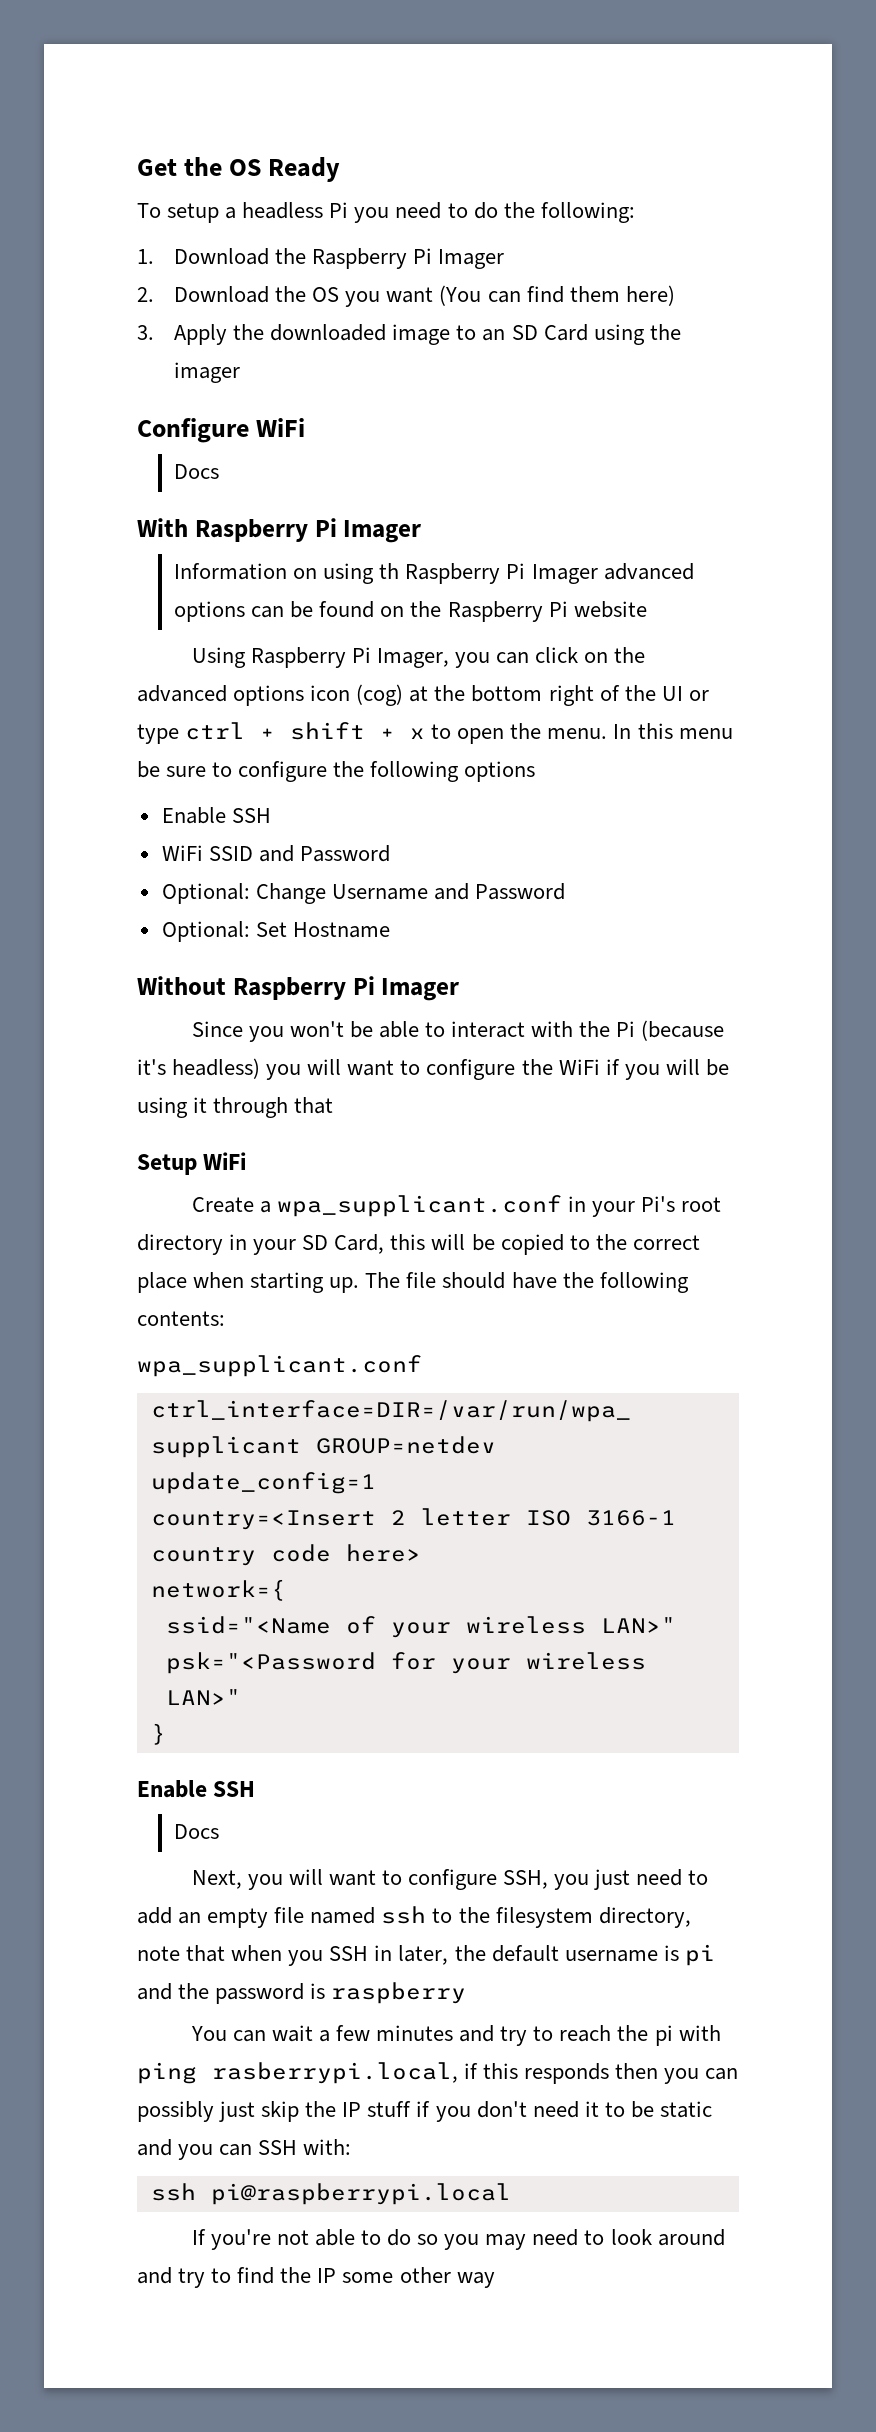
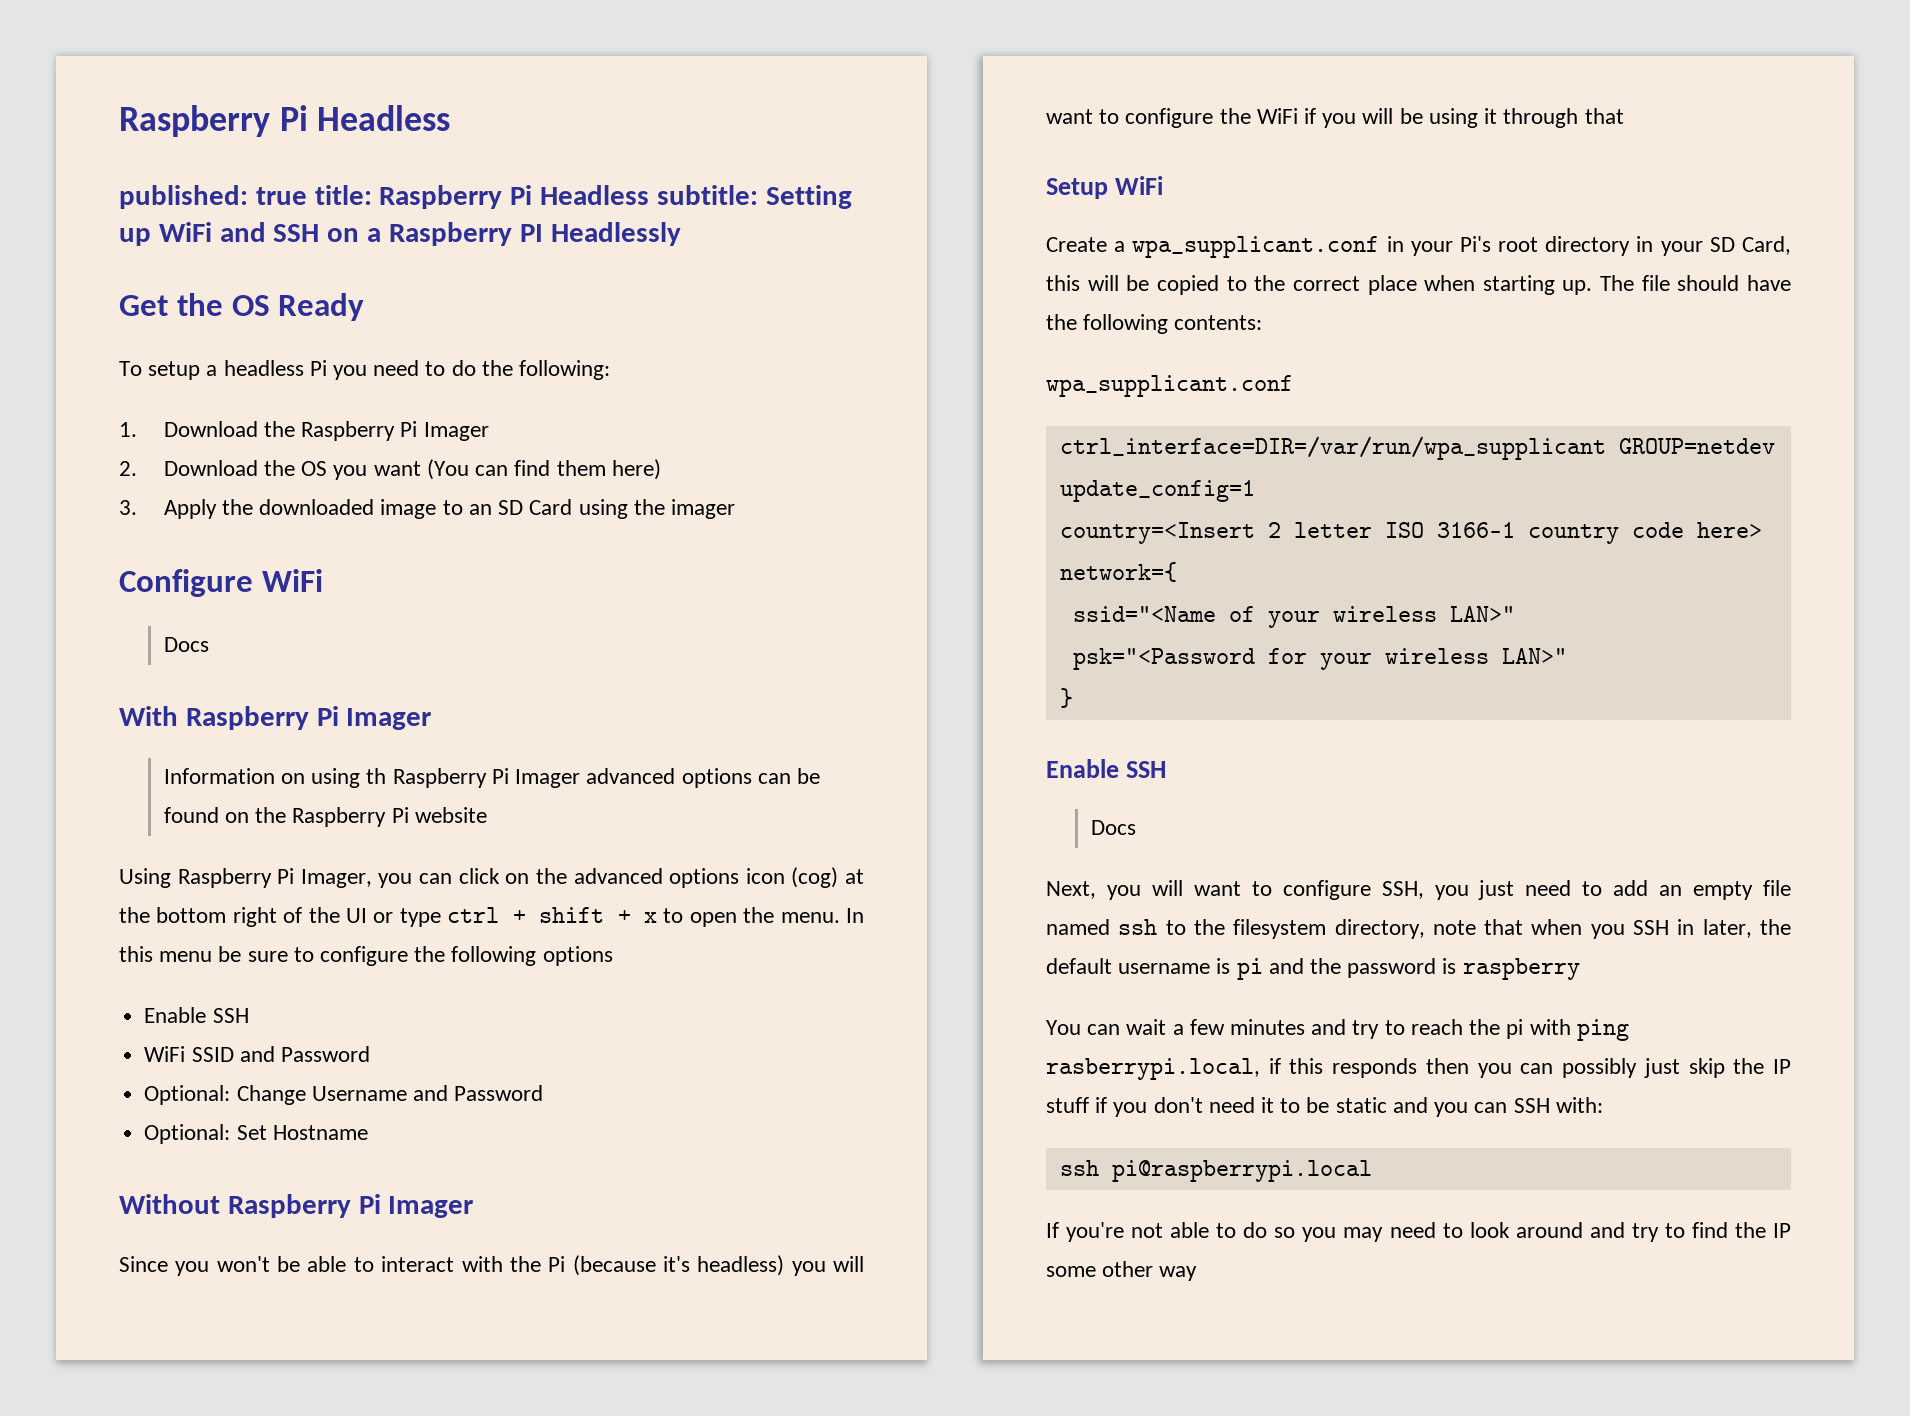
(137, 167) none -> [119,105,451,137] [119,185,852,209] [119,222,681,246] Raspberry Pi Headless // published: true title: Raspberry Pi Headless subtitle: Setting up WiFi and SSH on a Raspberry PI Headlessly //

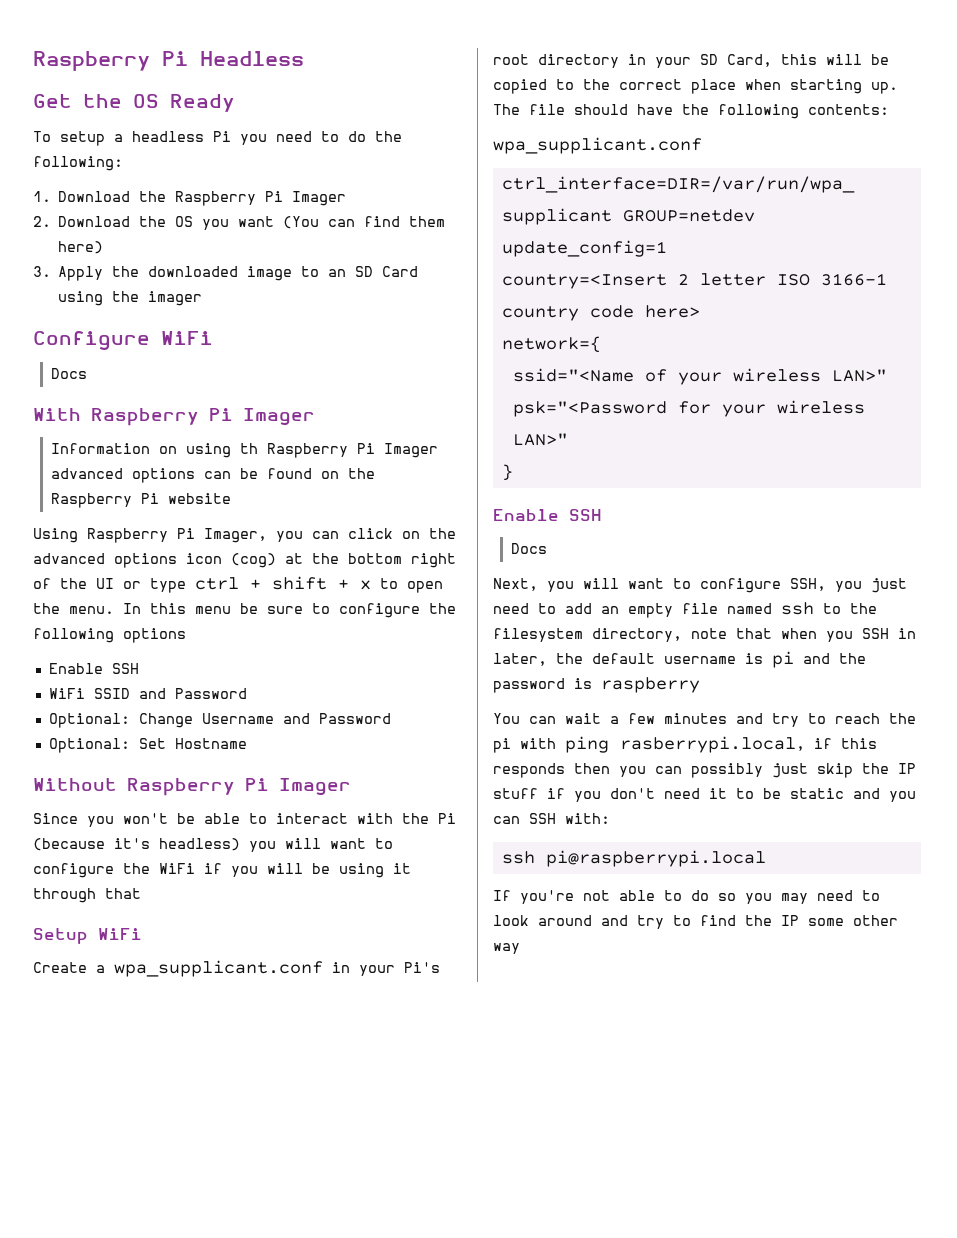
[119,105,451,137] [119,185,852,209] [119,222,681,246] Raspberry Pi Headless // published: true title: Raspberry Pi Headless subtitle: Setting up WiFi and SSH on a Raspberry PI Headlessly -> [33,51,304,71] Raspberry Pi Headless

